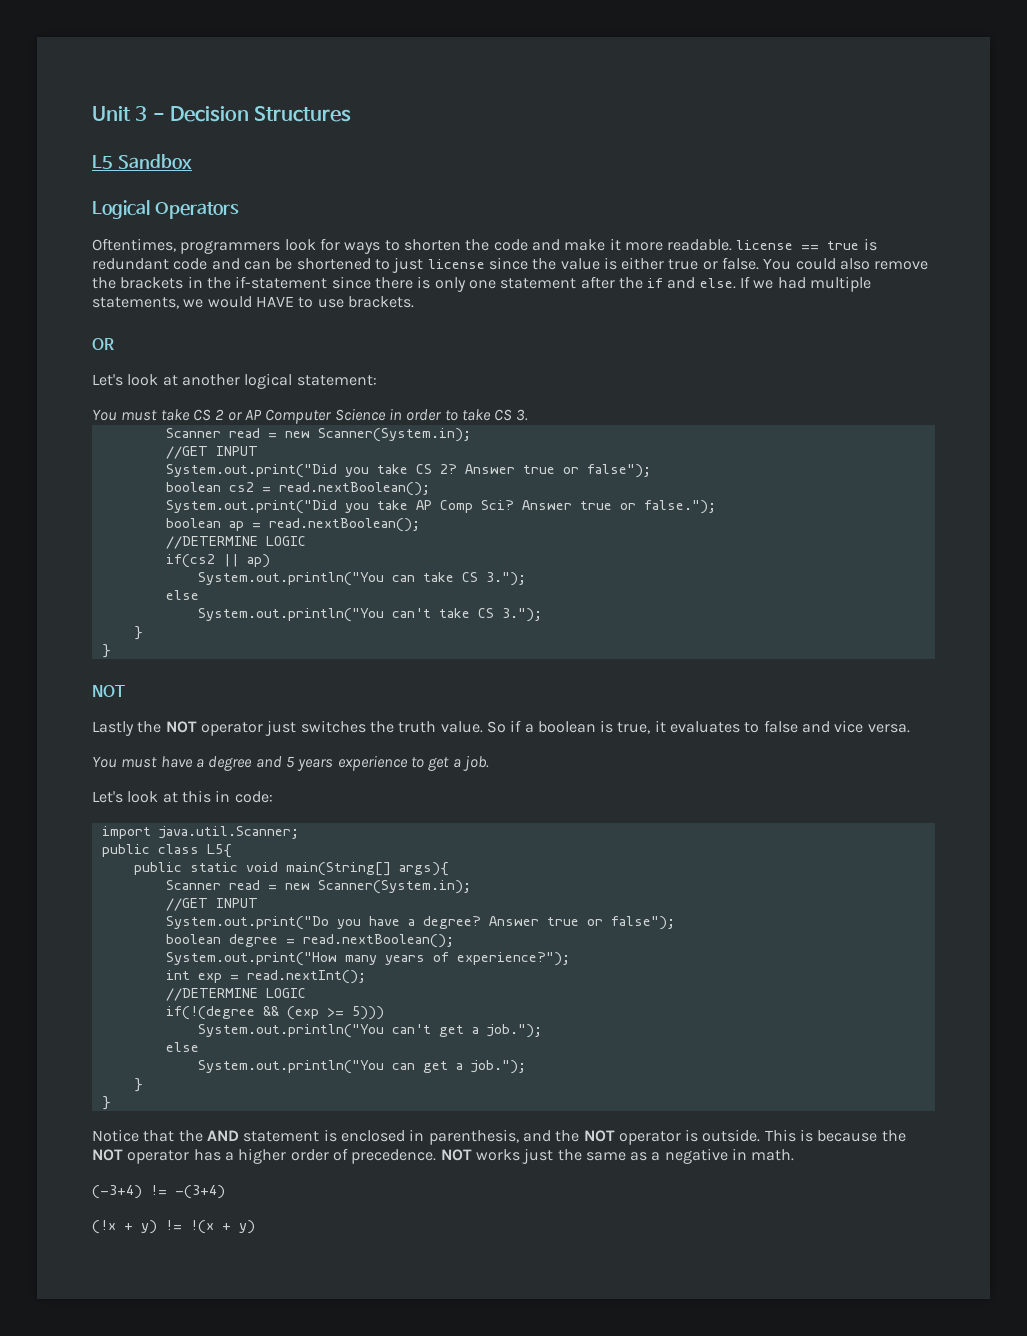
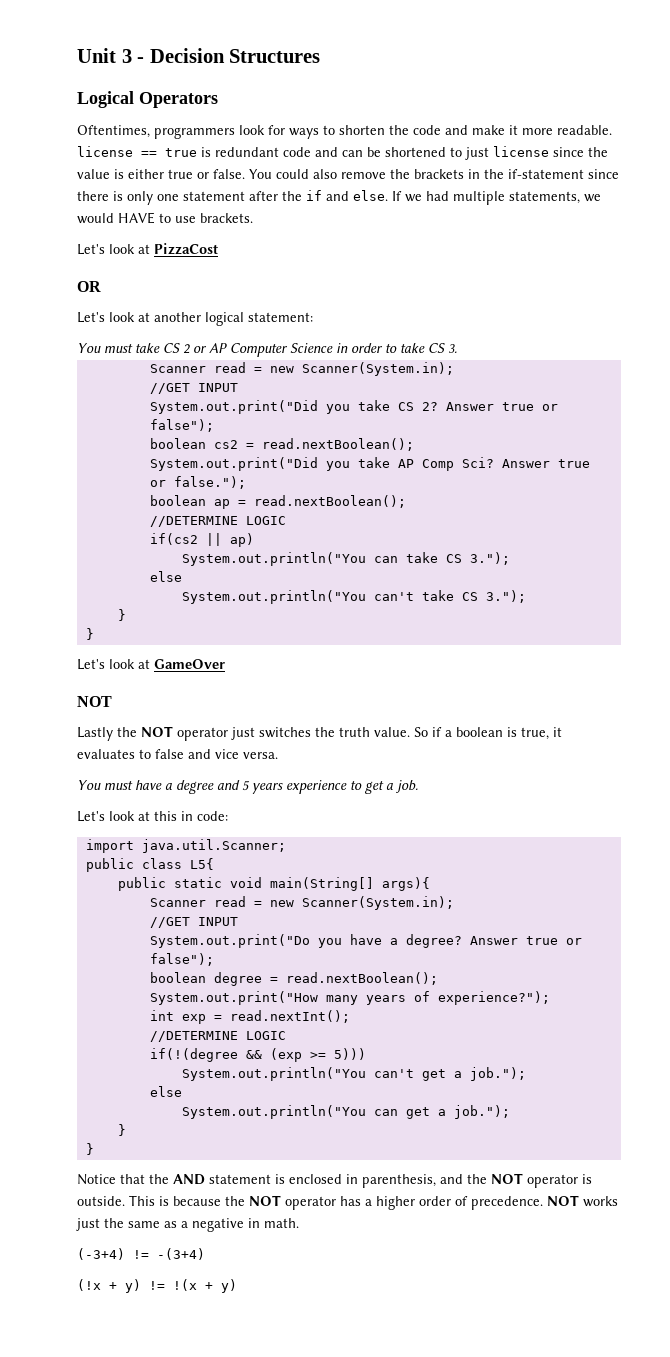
[92,154,192,169] // L5 Sandbox -> (321, 56) none
(414, 302) none -> [77,243,218,255] // Let's look at PizzaCost
(111, 651) none -> [77,659,225,670] // Let's look at GameOver

